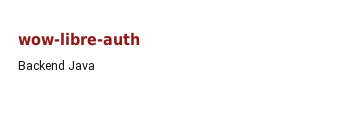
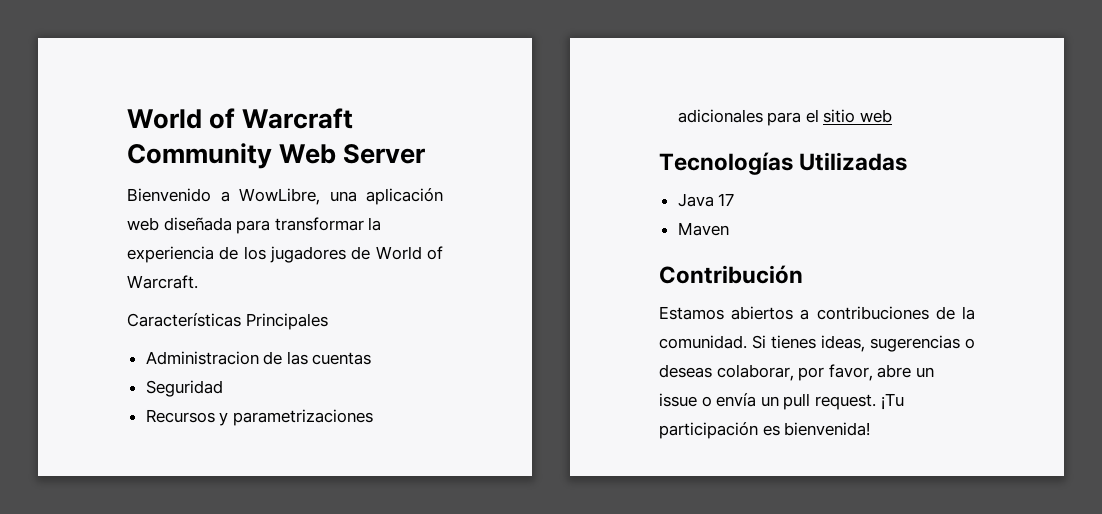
[18,32,140,46] [18,60,96,70] wow-libre-auth // Backend Java -> [127,108,354,129] [127,143,426,169] [127,188,443,205] [127,217,382,234] [127,246,443,263] [127,275,198,289] [127,313,328,330] [145,351,372,365] [145,380,223,397] [145,409,373,426] [677,109,893,126] [659,152,908,175] [677,193,735,207] [677,222,729,236] [659,265,803,284] [659,306,975,320] [659,335,975,352] [659,364,934,381] [659,393,904,410] [659,422,871,439] World of Warcraft Community Web Server // Bienvenido a WowLibre, una aplicación web diseñada para transformar la experiencia de los jugadores de World of Warcraft. // Características Principales // Administracion de las cuentas // Seguridad // Recursos y parametrizaciones adicionales para el sitio web // Tecnologías Utilizadas // Java 17 // Maven // Contribución // Estamos abiertos a contribuciones de la comunidad. Si tienes ideas, sugerencias o deseas colaborar, por favor, abre un issue o envía un pull request. ¡Tu participación es bienvenida!

